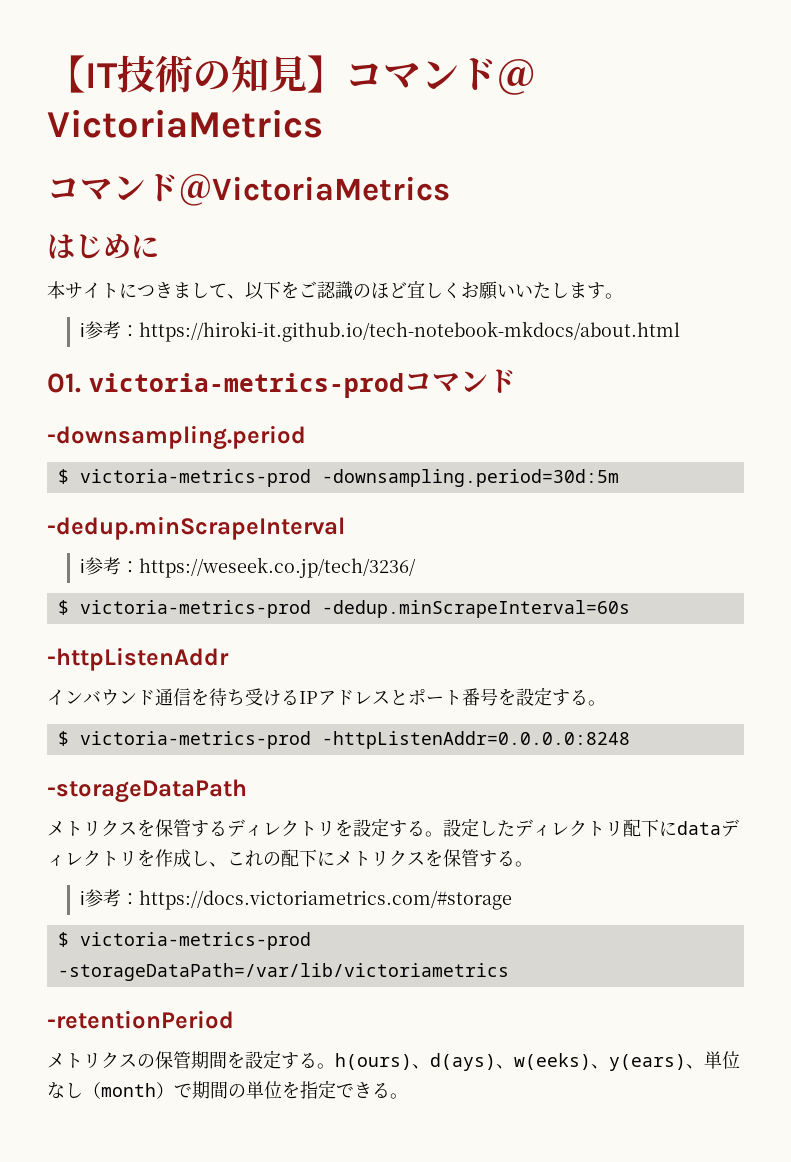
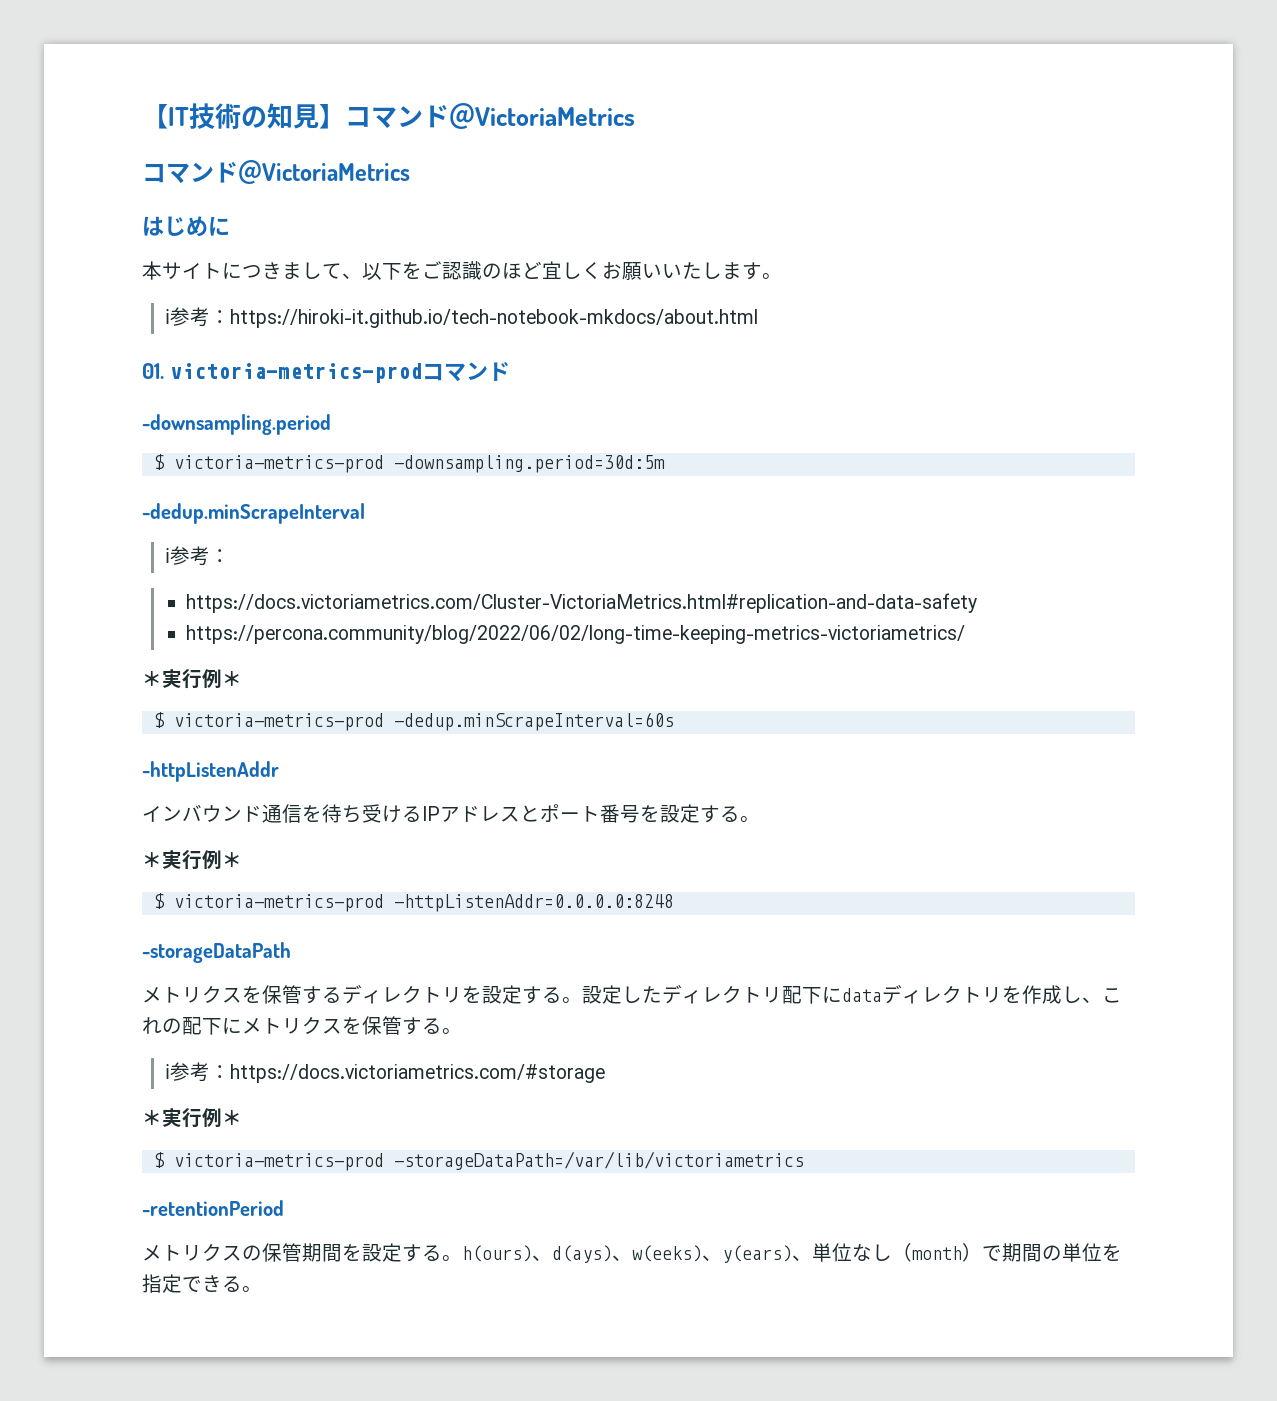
[138,557,416,578] https://weseek.co.jp/tech/3236/ -> [185,593,977,613] [185,625,965,644] [142,669,242,689] // https://docs.victoriametrics.com/Cluster-VictoriaMetrics.html#replication-and-data-safety // https://percona.community/blog/2022/06/02/long-time-keeping-metrics-victoriametrics/ // ＊実行例＊
(606, 703) none -> [142,850,242,870] // ＊実行例＊
(512, 900) none -> [142,1108,242,1128] // ＊実行例＊

